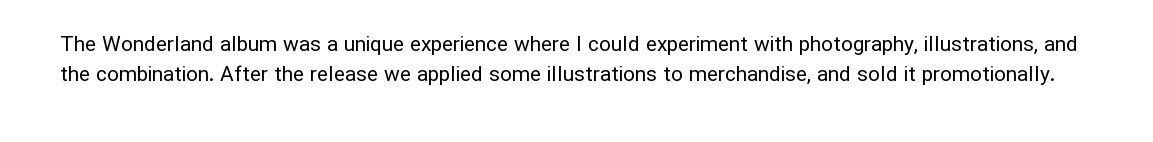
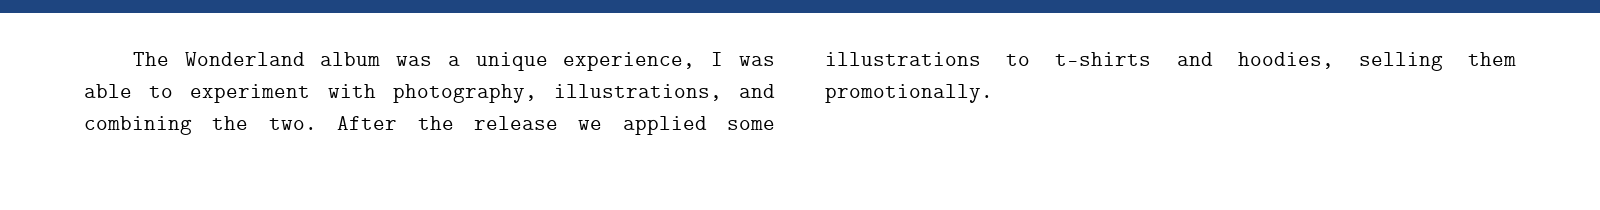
[410,36,640,55] experience where I could -> [563,52,775,71] [84,84,174,98] experience, I was able to
[60,66,214,81] the combination. -> [84,116,317,135] combining the two.
[689,66,916,85] merchandise, and sold it -> [1055,52,1516,71] t-shirts and hoodies, selling them

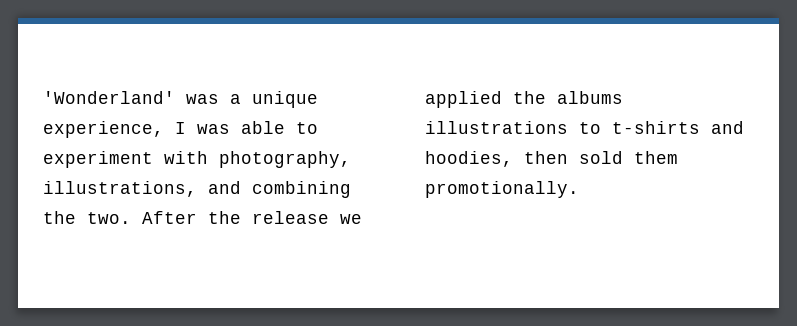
[132,52,381,67] The Wonderland album -> [43,91,175,104] 'Wonderland'
[727,120,775,130] some -> [513,91,623,104] the albums
[1358,52,1443,71] selling -> [524,151,623,164] then sold

